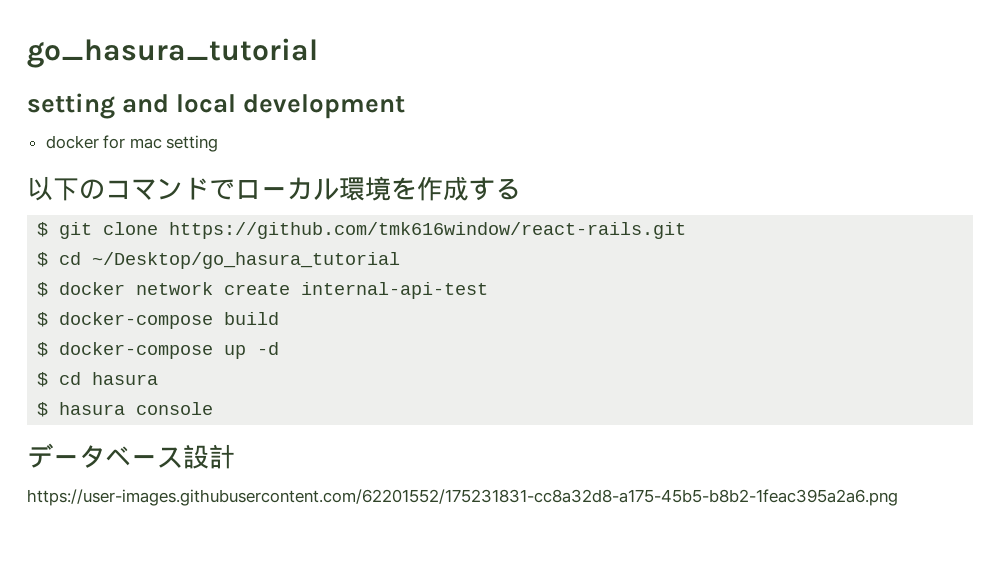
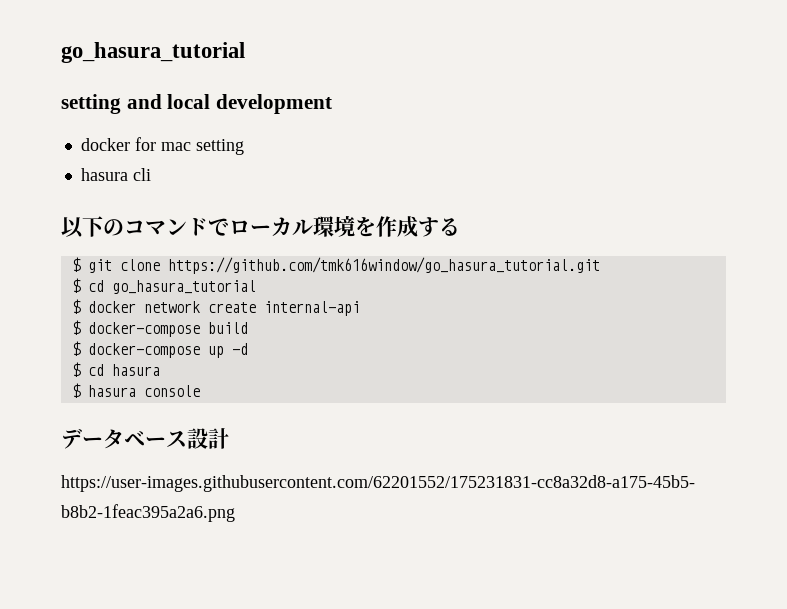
(219, 143) none -> [80,168,151,181] // hasura cli
[169,222,687,239] [37,252,401,269] https://github.com/tmk616window/react-rails.git // $ cd ~/Desktop/go_hasura_tutorial -> [167,257,600,274] [71,278,256,294] https://github.com/tmk616window/go_hasura_tutorial.git // $ cd go_hasura_tutorial
[301,282,489,299] internal-api-test -> [263,301,360,316] internal-api

